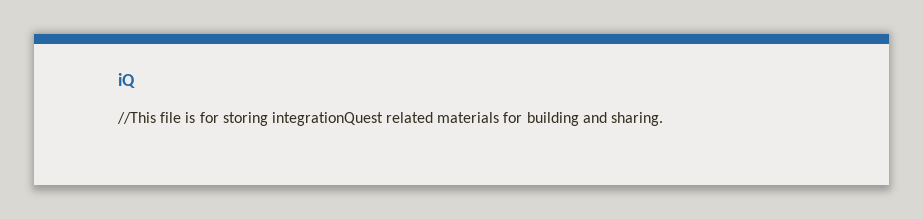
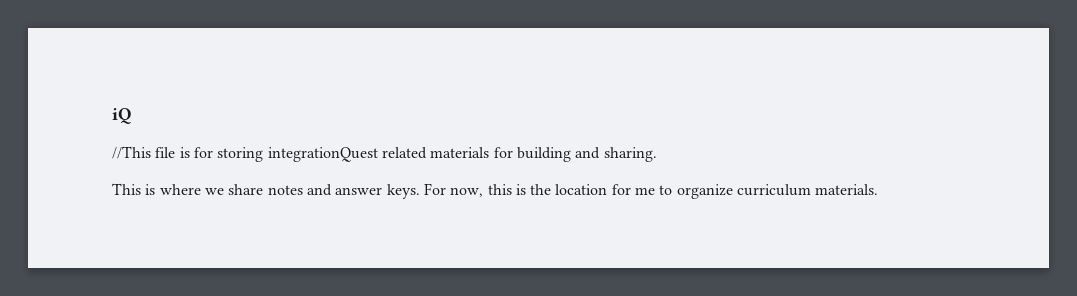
(664, 119) none -> [112,183,879,199] // This is where we share notes and answer keys. For now, this is the location for me to organize curriculum materials.

